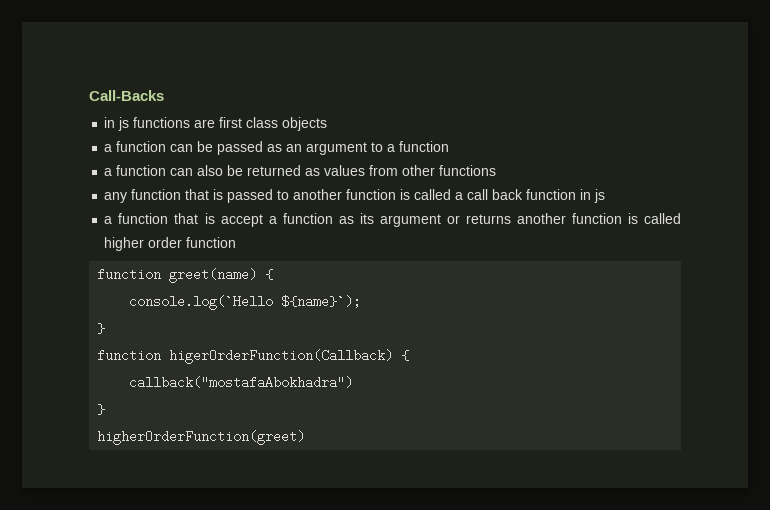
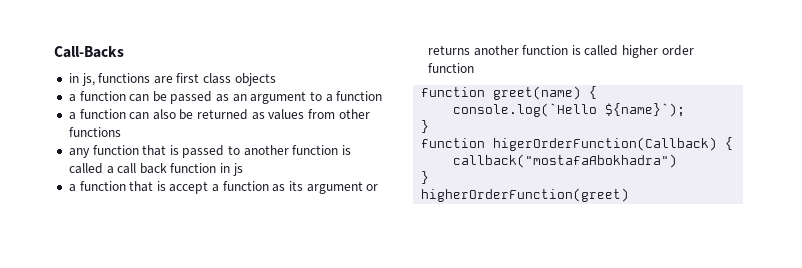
[118,117,130,131] js -> [81,73,95,86] js,

